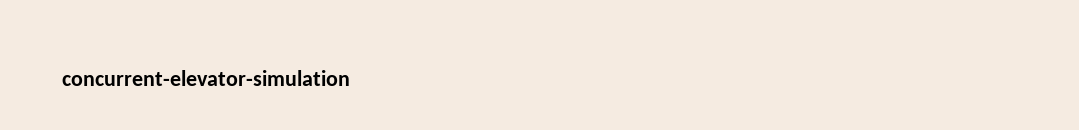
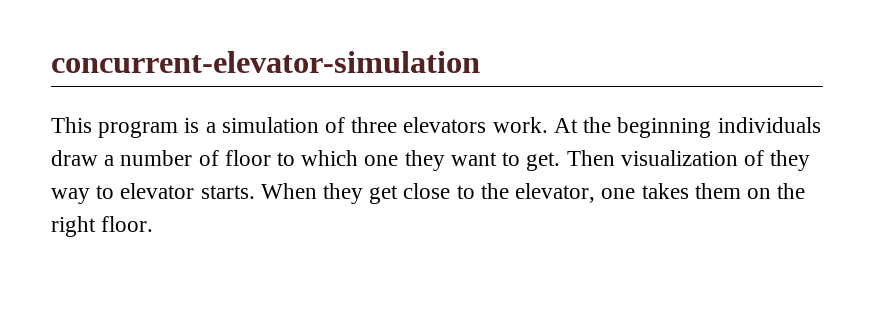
(350, 78) none -> [51,117,821,138] [51,150,811,171] [51,183,806,204] [51,216,154,237] // This program is a simulation of three elevators work. At the beginning individuals draw a number of floor to which one they want to get. Then visualization of they way to elevator starts. When they get close to the elevator, one takes them on the right floor.

